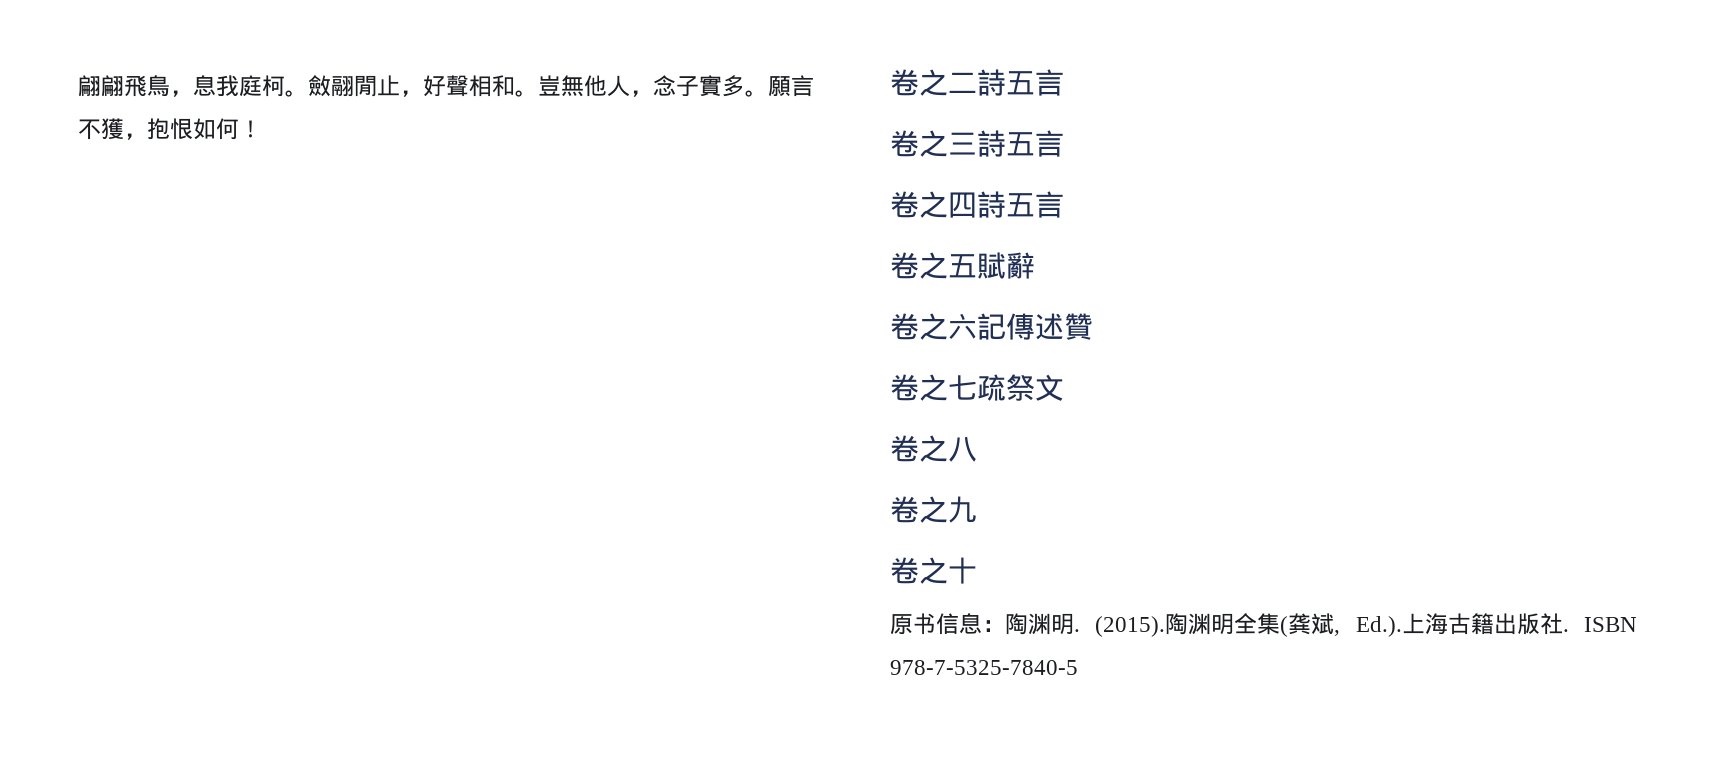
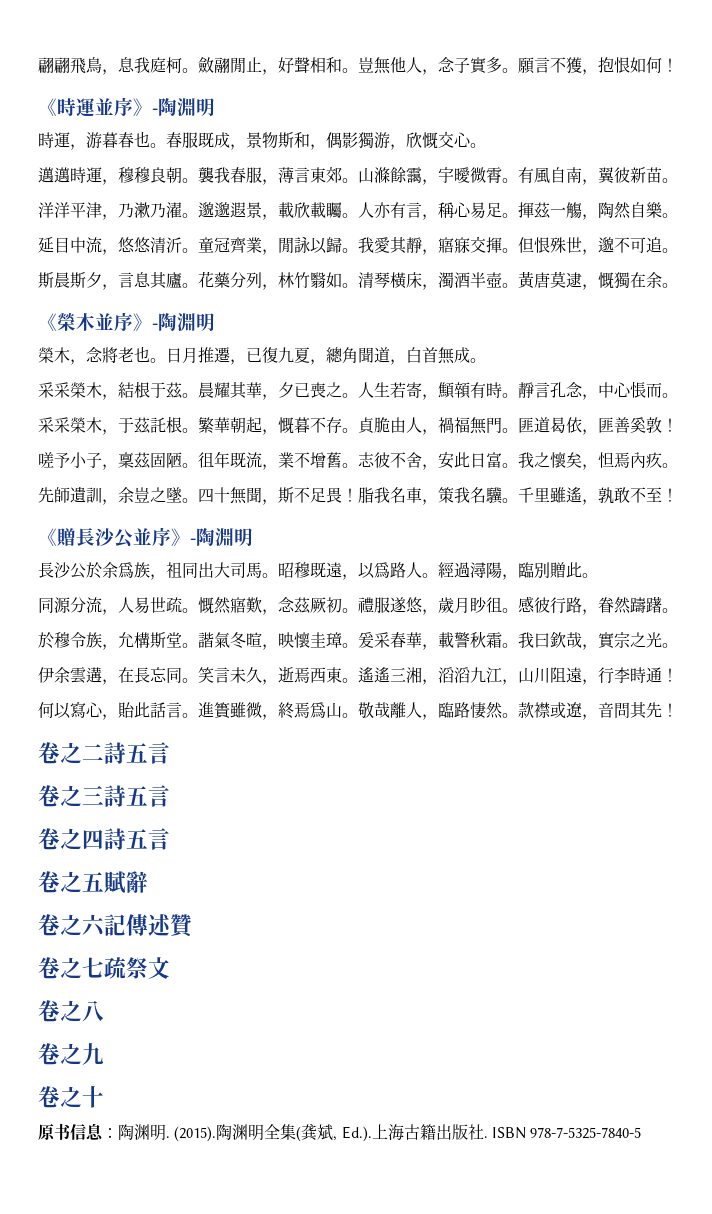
(262, 129) none -> [38,97,215,117] [38,131,486,150] [38,167,678,185] [38,202,678,220] [38,236,678,255] [38,271,678,290] [38,312,215,331] [38,346,486,365] [38,381,678,400] [38,416,678,435] [38,451,678,470] [38,486,678,505] [38,527,253,548] [38,562,598,580] [38,596,678,615] [38,631,678,650] [38,666,678,685] [38,701,678,720] // 《時運並序》-陶淵明 // 時運，游暮春也。春服既成，景物斯和，偶影獨游，欣慨交心。 // 邁邁時運，穆穆良朝。襲我春服，薄言東郊。山滌餘靄，宇曖微霄。有風自南，翼彼新苗。 // 洋洋平津，乃漱乃濯。邈邈遐景，載欣載矚。人亦有言，稱心易足。揮茲一觴，陶然自樂。 // 延目中流，悠悠清沂。童冠齊業，閒詠以歸。我愛其靜，寤寐交揮。但恨殊世，邈不可追。 // 斯晨斯夕，言息其廬。花藥分列，林竹翳如。清琴橫床，濁酒半壺。黃唐莫逮，慨獨在余。 // 《榮木並序》-陶淵明 // 榮木，念將老也。日月推遷，已復九夏，總角聞道，白首無成。 // 采采榮木，結根于茲。晨耀其華，夕已喪之。人生若寄，顦顇有時。靜言孔念，中心悵而。 // 采采榮木，于茲託根。繁華朝起，慨暮不存。貞脆由人，禍福無門。匪道曷依，匪善奚敦！ // 嗟予小子，稟茲固陋。徂年既流，業不增舊。志彼不舍，安此日富。我之懷矣，怛焉內疚。 // 先師遺訓，余豈之墜。四十無聞，斯不足畏！脂我名車，策我名驥。千里雖遙，孰敢不至！ // 《贈長沙公並序》-陶淵明 // 長沙公於余爲族，祖同出大司馬。昭穆既遠，以爲路人。經過潯陽，臨別贈此。 // 同源分流，人易世疏。慨然寤歎，念茲厥初。禮服遂悠，歲月眇徂。感彼行路，眷然躊躇。 // 於穆令族，允構斯堂。諧氣冬暄，映懷圭璋。爰采春華，載警秋霜。我曰欽哉，實宗之光。 // 伊余雲遘，在長忘同。笑言未久，逝焉西東。遙遙三湘，滔滔九江，山川阻遠，行李時通！ // 何以寫心，貽此話言。進簣雖微，終焉爲山。敬哉離人，臨路悽然。款襟或遼，音問其先！

